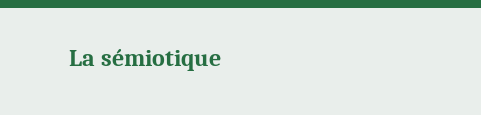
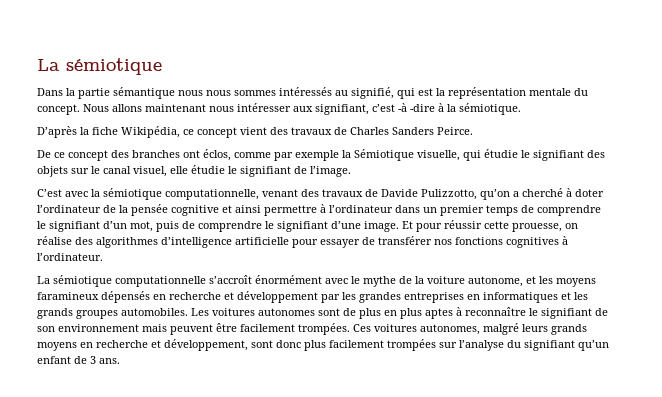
[69,49,222,71] La sémiotique -> [37,58,162,75] [37,87,588,99] [37,103,521,115] [37,126,473,138] [37,149,605,161] [37,165,351,177] [37,188,604,200] [37,204,601,216] [37,220,578,232] [37,236,568,248] [37,253,103,261] [37,275,596,287] [37,291,588,303] [37,307,608,319] [37,323,587,335] [37,339,609,351] [37,356,120,364] La sémiotique // Dans la partie sémantique nous nous sommes intéressés au signifié, qui est la représentation mentale du concept. Nous allons maintenant nous intéresser aux signifiant, c’est -à -dire à la sémiotique. // D’après la fiche Wikipédia, ce concept vient des travaux de Charles Sanders Peirce. // De ce concept des branches ont éclos, comme par exemple la Sémiotique visuelle, qui étudie le signifiant des objets sur le canal visuel, elle étudie le signifiant de l’image. // C’est avec la sémiotique computationnelle, venant des travaux de Davide Pulizzotto, qu’on a cherché à doter l’ordinateur de la pensée cognitive et ainsi permettre à l’ordinateur dans un premier temps de comprendre le signifiant d’un mot, puis de comprendre le signifiant d’une image. Et pour réussir cette prouesse, on réalise des algorithmes d’intelligence artificielle pour essayer de transférer nos fonctions cognitives à l’ordinateur. // La sémiotique computationnelle s’accroît énormément avec le mythe de la voiture autonome, et les moyens faramineux dépensés en recherche et développement par les grandes entreprises en informatiques et les grands groupes automobiles. Les voitures autonomes sont de plus en plus aptes à reconnaître le signifiant de son environnement mais peuvent être facilement trompées. Ces voitures autonomes, malgré leurs grands moyens en recherche et développement, sont donc plus facilement trompées sur l’analyse du signifiant qu’un enfant de 3 ans.

